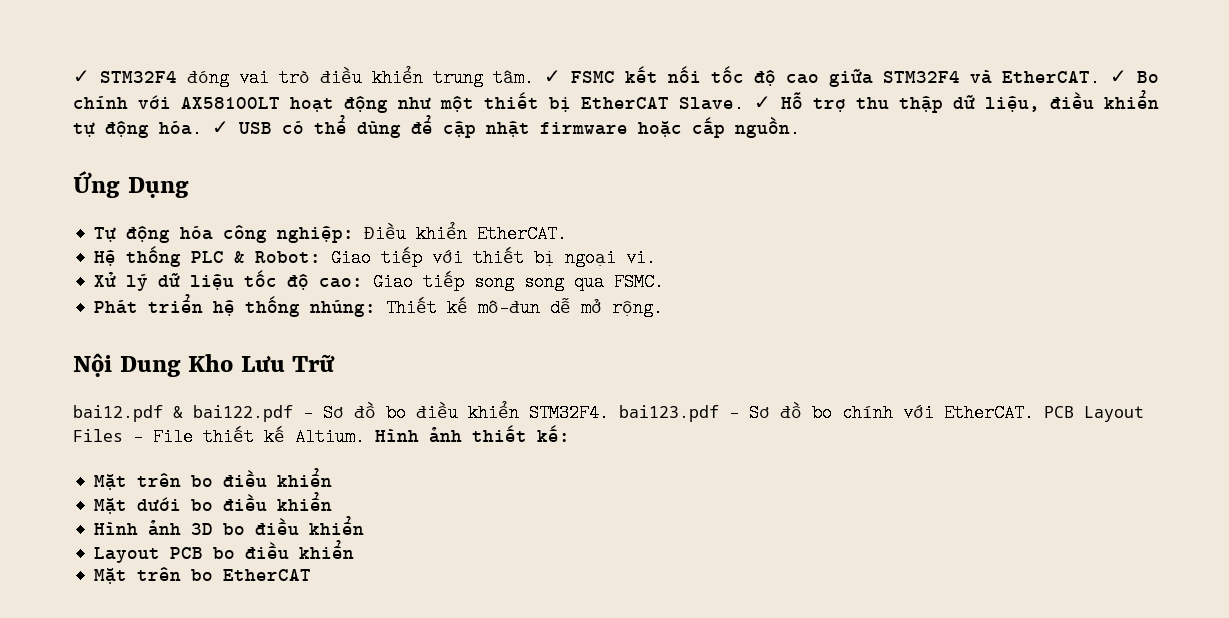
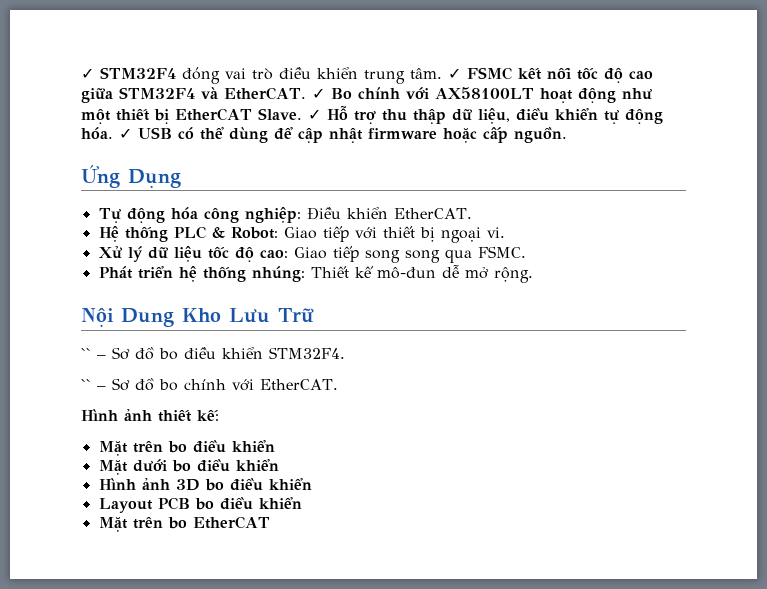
[73,405,293,422] bai12.pdf & bai122.pdf -> [81,348,91,359] ``
[619,405,719,422] bai123.pdf -> [81,379,91,390] // ``
[1044,406,1144,422] [73,425,365,446] PCB Layout Files – File thiết kế Altium. -> (338, 384) //

